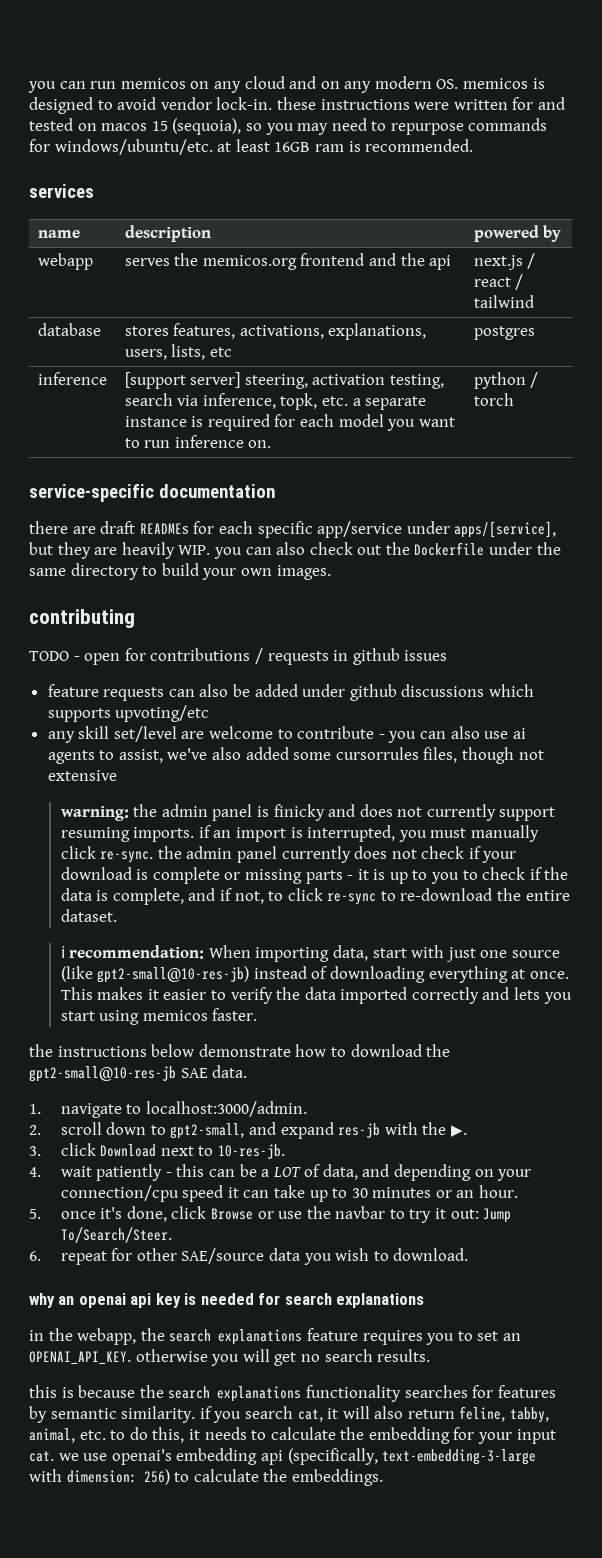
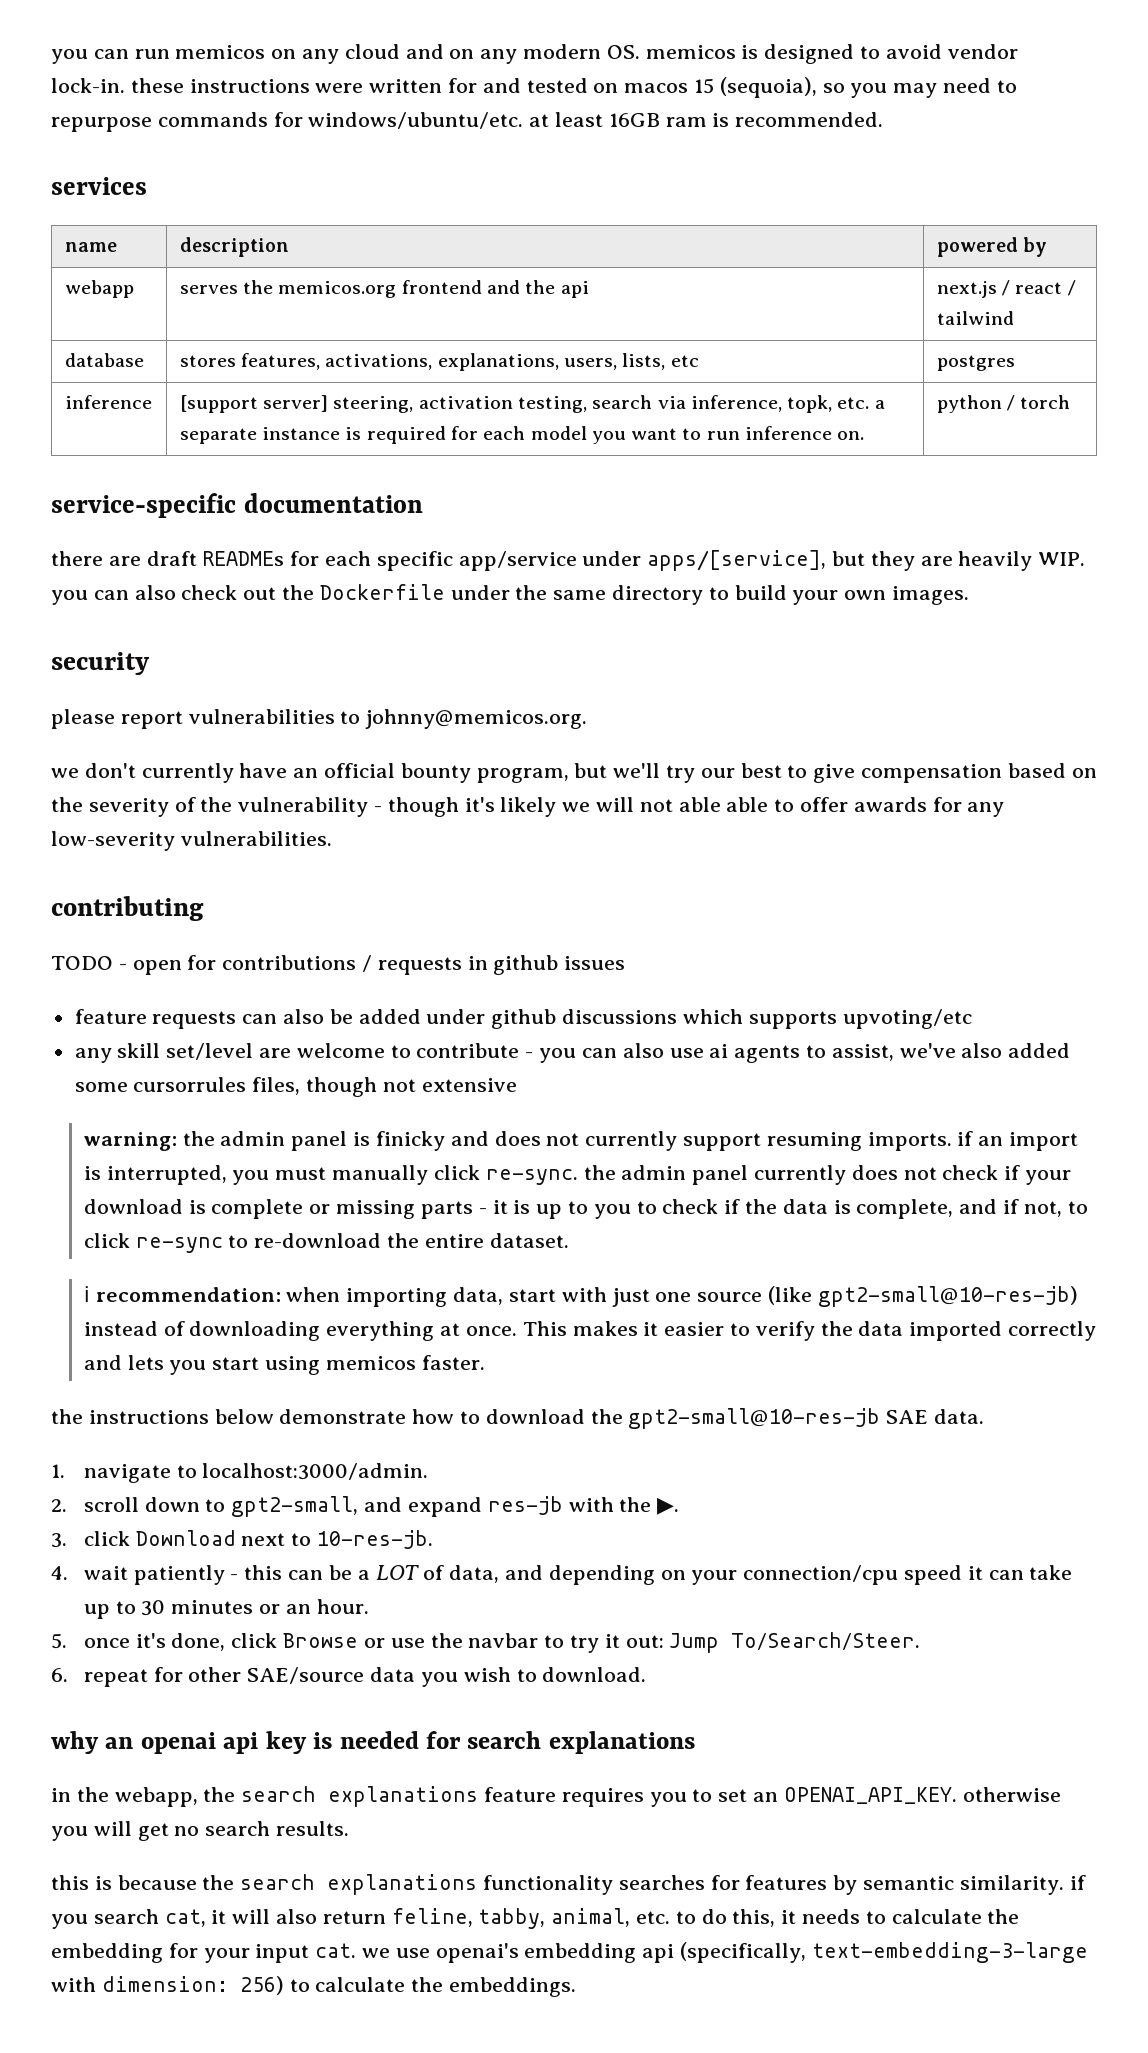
(331, 572) none -> [51,652,150,675] [51,709,588,729] [51,763,1097,783] [51,797,1005,817] [51,831,332,851] // security // please report vulnerabilities to johnny@memicos.org. // we don't currently have an official bounty program, but we'll try our best to give compensation based on the severity of the vulnerability - though it's likely we will not able able to offer awards for any low-severity vulnerabilities.
[208,945,251,958] When -> [286,1287,341,1302] when

